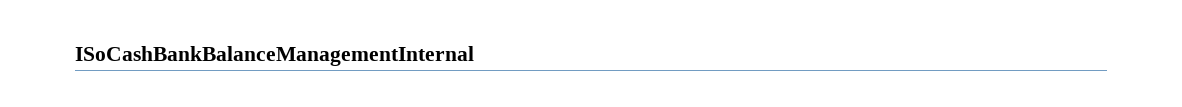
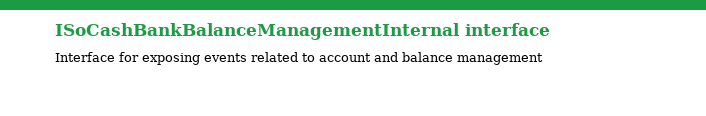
(474, 56) none -> [465,23,550,36] [55,52,543,65] interface // Interface for exposing events related to account and balance management

